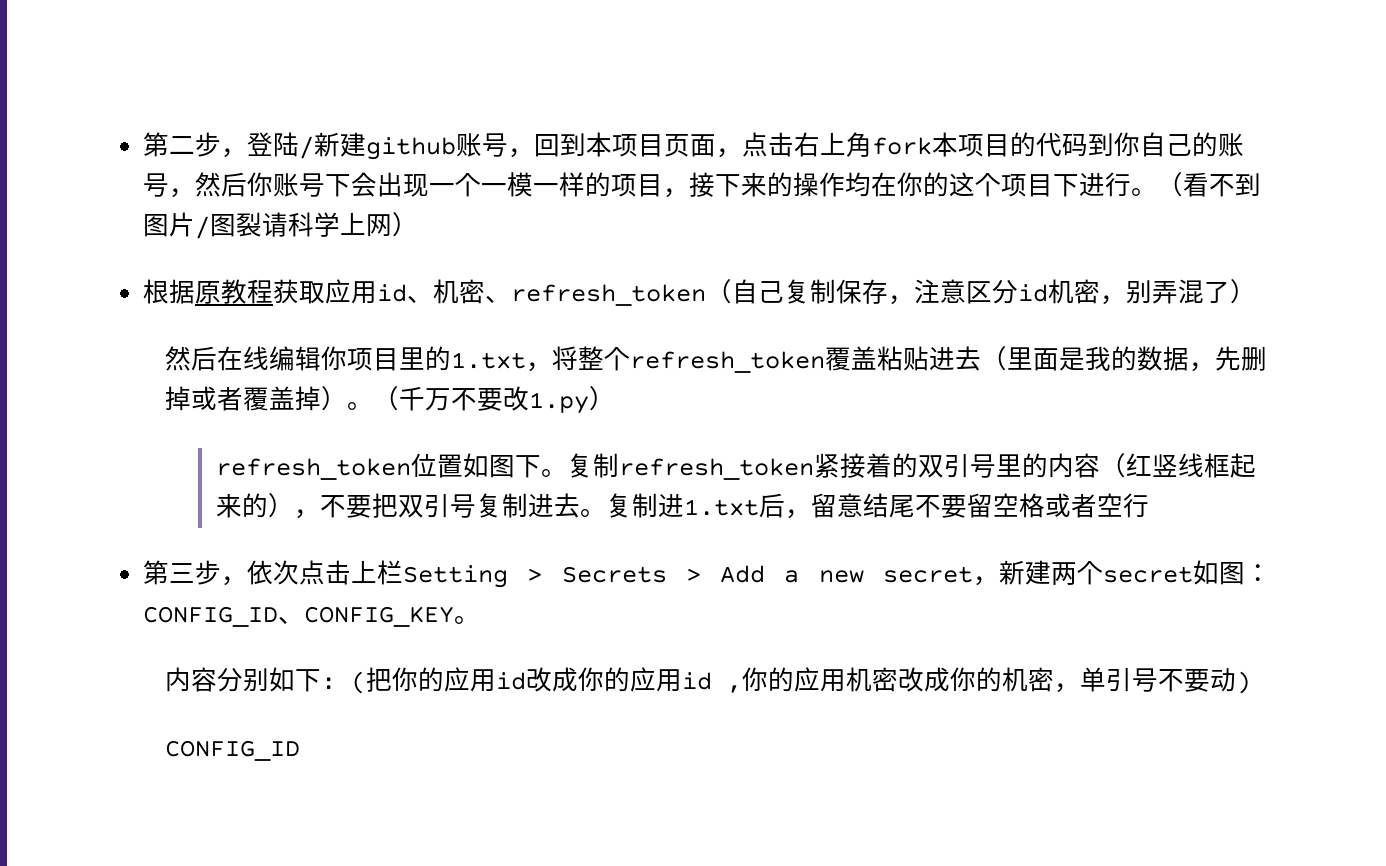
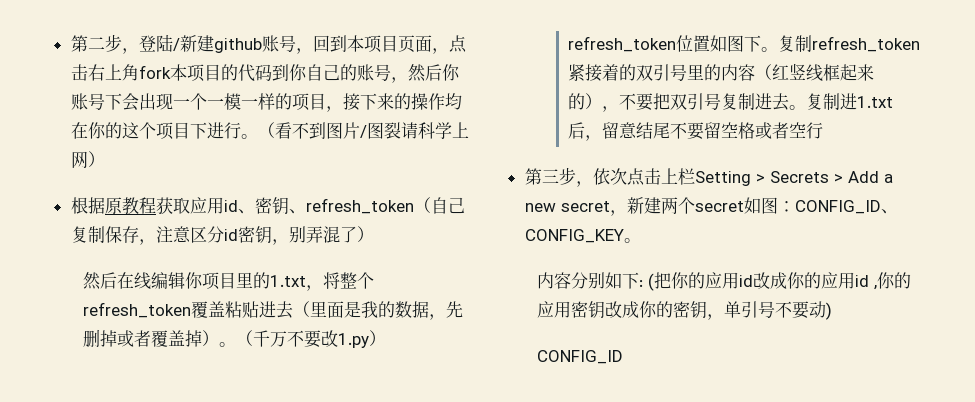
[433,279,486,304] 机密 -> [254,197,289,215] 密钥
[1048,279,1101,304] 机密 -> [237,226,272,244] 密钥
[846,667,1055,692] 机密改成你的机密 -> [570,301,707,319] 密钥改成你的密钥

